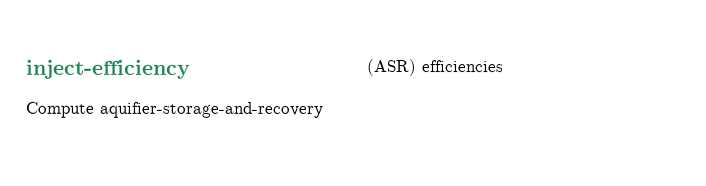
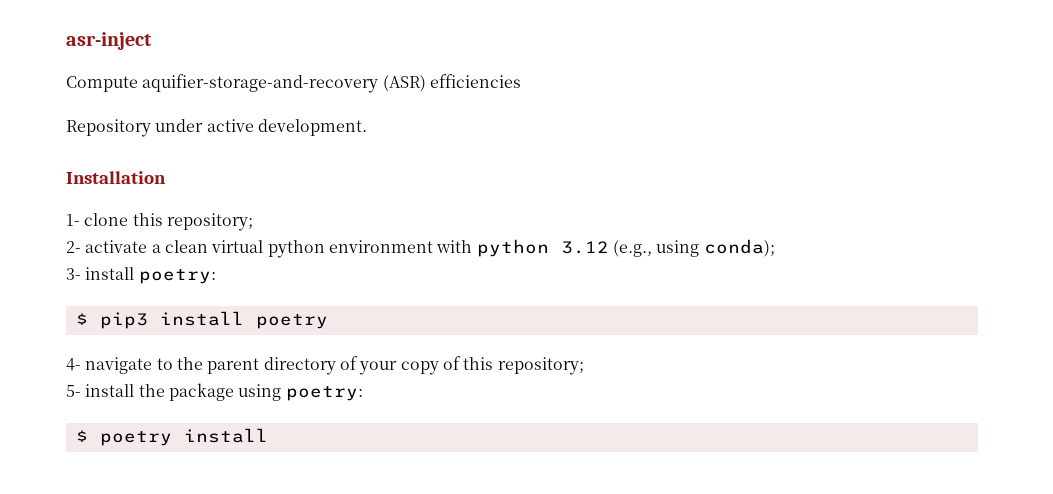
[26,59,191,79] inject-efficiency -> [66,32,152,50] asr-inject
(504, 66) none -> [66,119,367,137] [66,171,166,184] [66,213,253,231] [66,239,775,258] [66,267,216,284] [75,311,328,329] [66,356,584,375] [66,383,363,401] [75,428,268,446] // Repository under active development. // Installation // 1- clone this repository; // 2- activate a clean virtual python environment with python 3.12 (e.g., using conda); // 3- install poetry: // $ pip3 install poetry // 4- navigate to the parent directory of your copy of this repository; // 5- install the package using poetry: // $ poetry install

